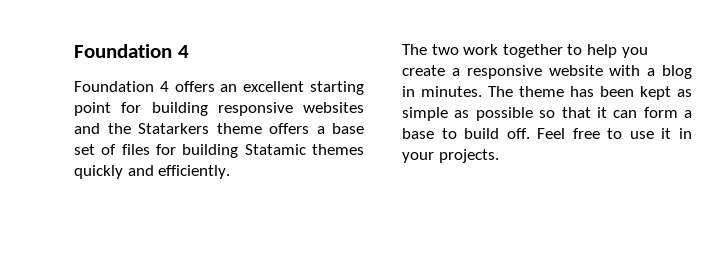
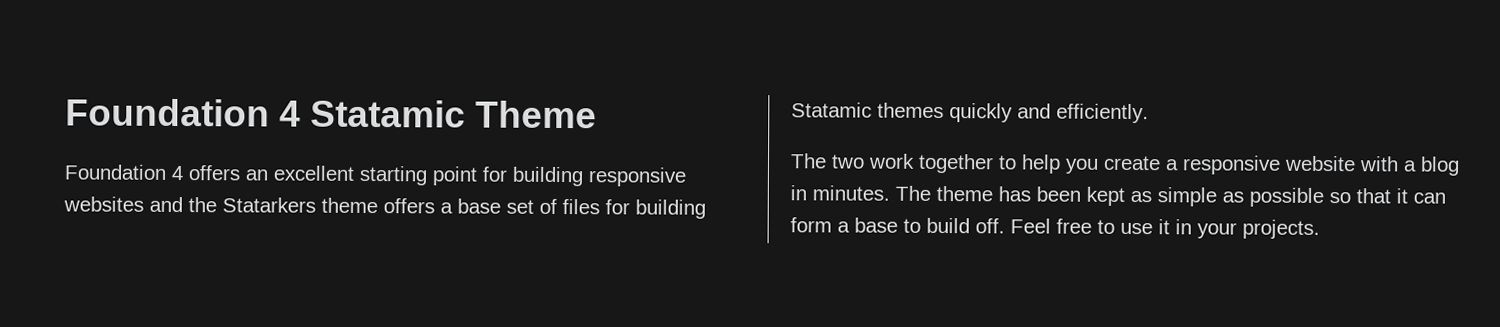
[74,44,189,58] Foundation 4 -> [65,98,597,129] Foundation 4 Statamic Theme

